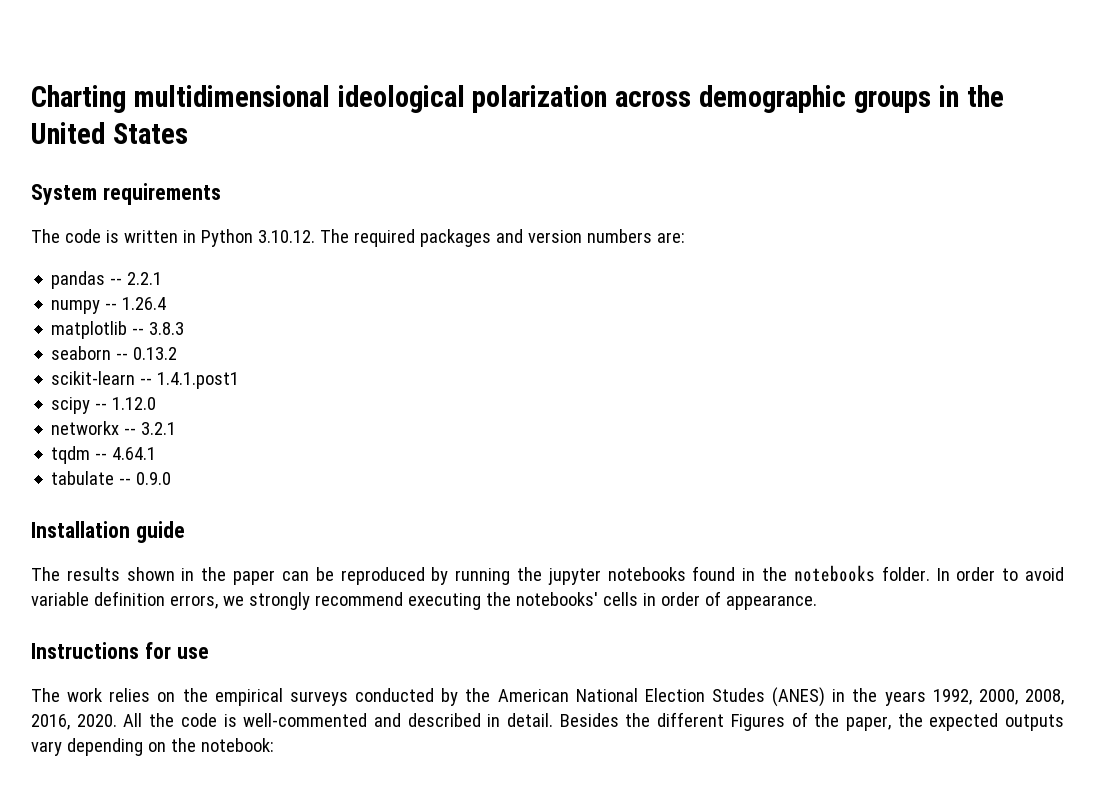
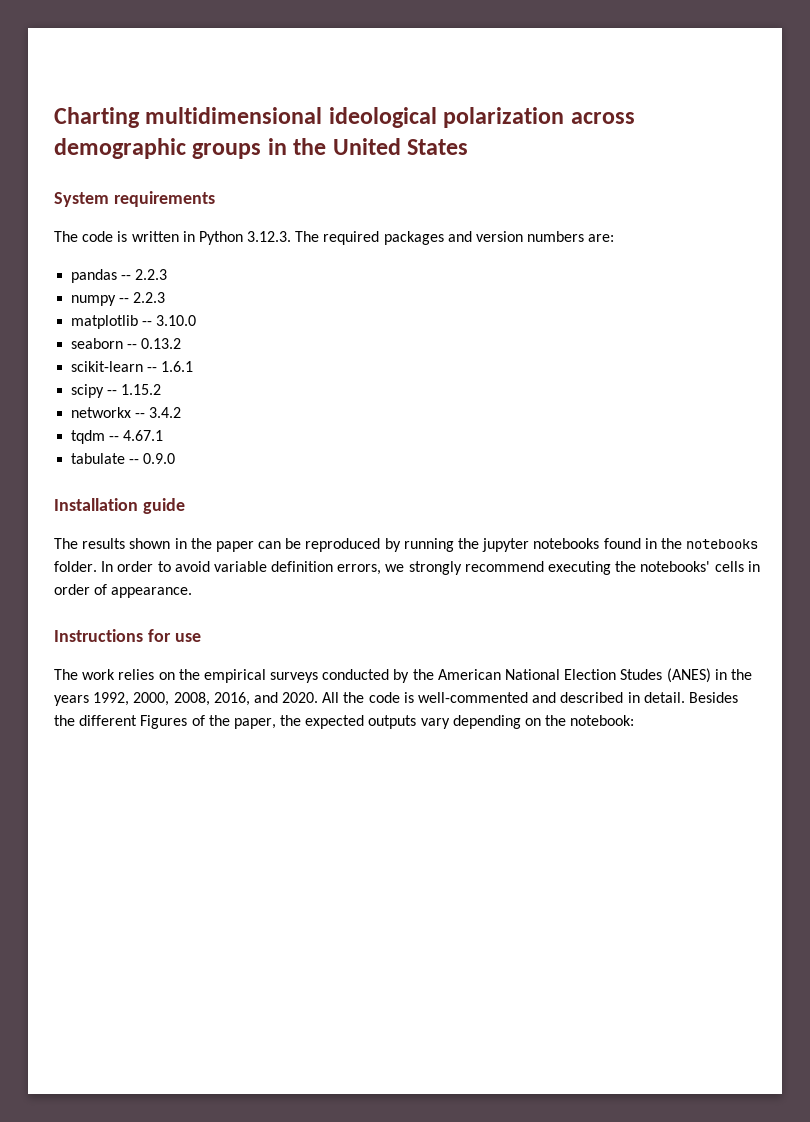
[257,230,315,243] 3.10.12. -> [247,231,292,242] 3.12.3.
[127,272,163,285] 2.2.1 -> [135,269,168,280] 2.2.3
[122,297,167,310] 1.26.4 -> [133,292,166,303] 2.2.3
[149,322,185,335] 3.8.3 -> [156,315,197,326] 3.10.0
[157,372,240,389] 1.4.1.post1 -> [161,361,194,372] 1.6.1
[112,397,157,410] 1.12.0 -> [121,384,162,395] 1.15.2
[141,422,177,435] 3.2.1 -> [149,407,182,418] 3.4.2
[112,447,157,460] 4.64.1 -> [123,430,164,441] 4.67.1
(70, 722) none -> [253,692,278,703] and

